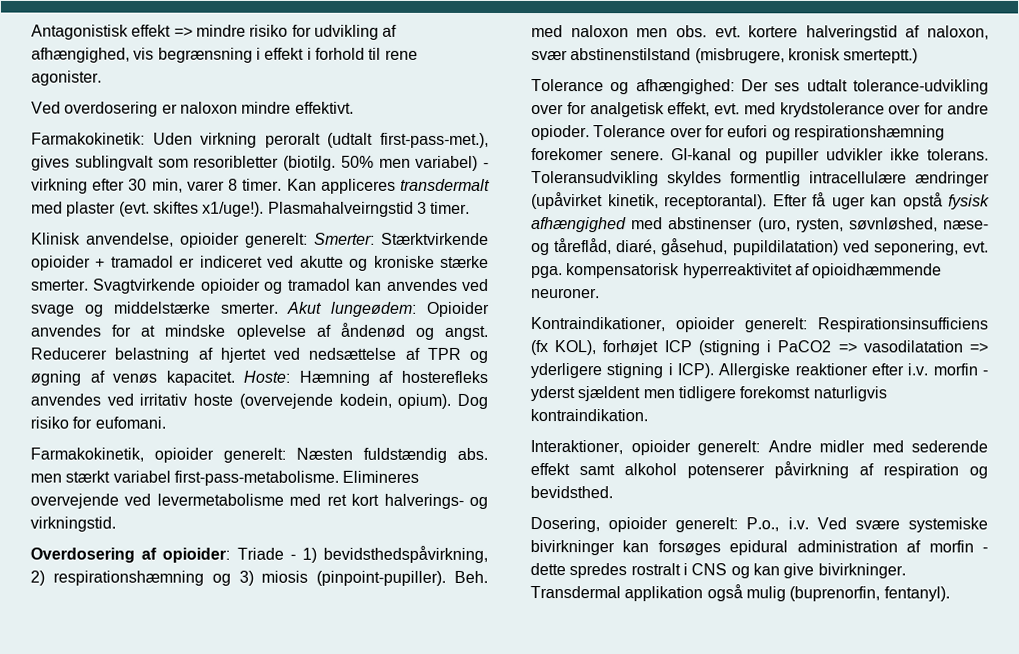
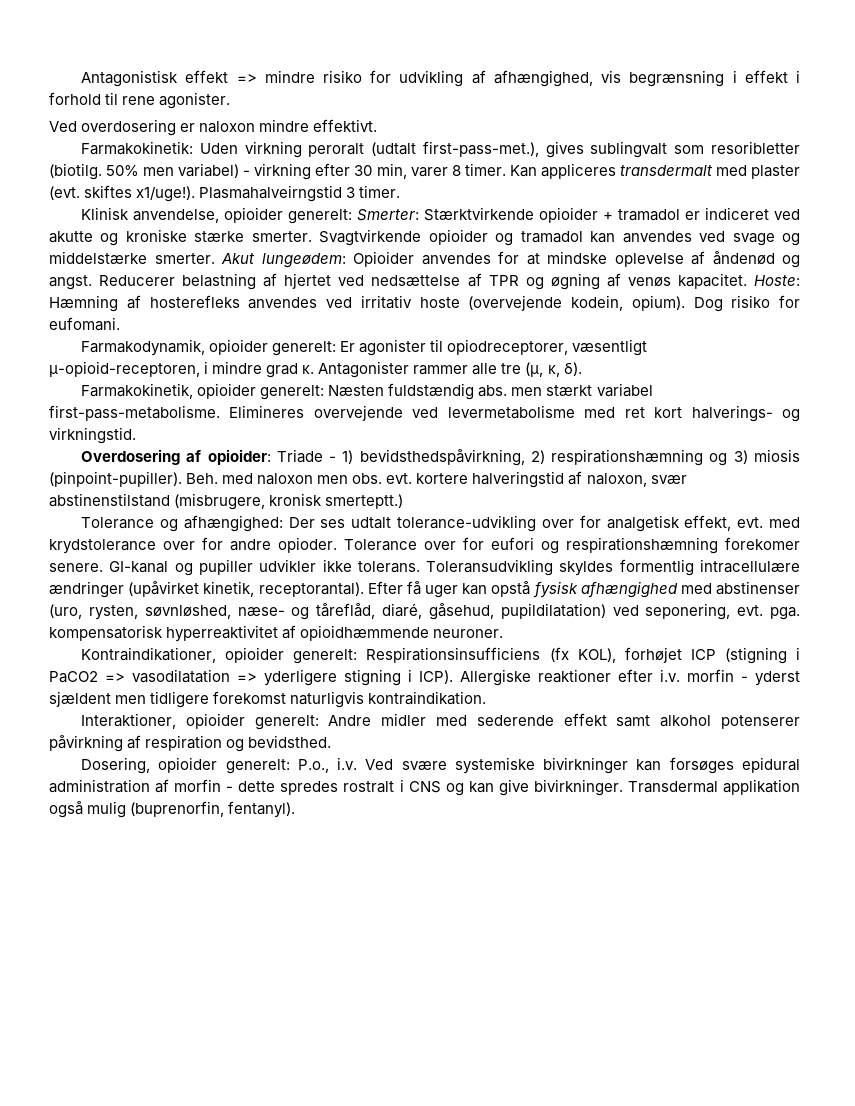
(166, 422) none -> [81,339,648,356] [49,361,582,378] // Farmakodynamik, opioider generelt: Er agonister til opiodreceptorer, væsentligt µ-opioid-receptoren, i mindre grad κ. Antagonister rammer alle tre (μ, κ, δ).

